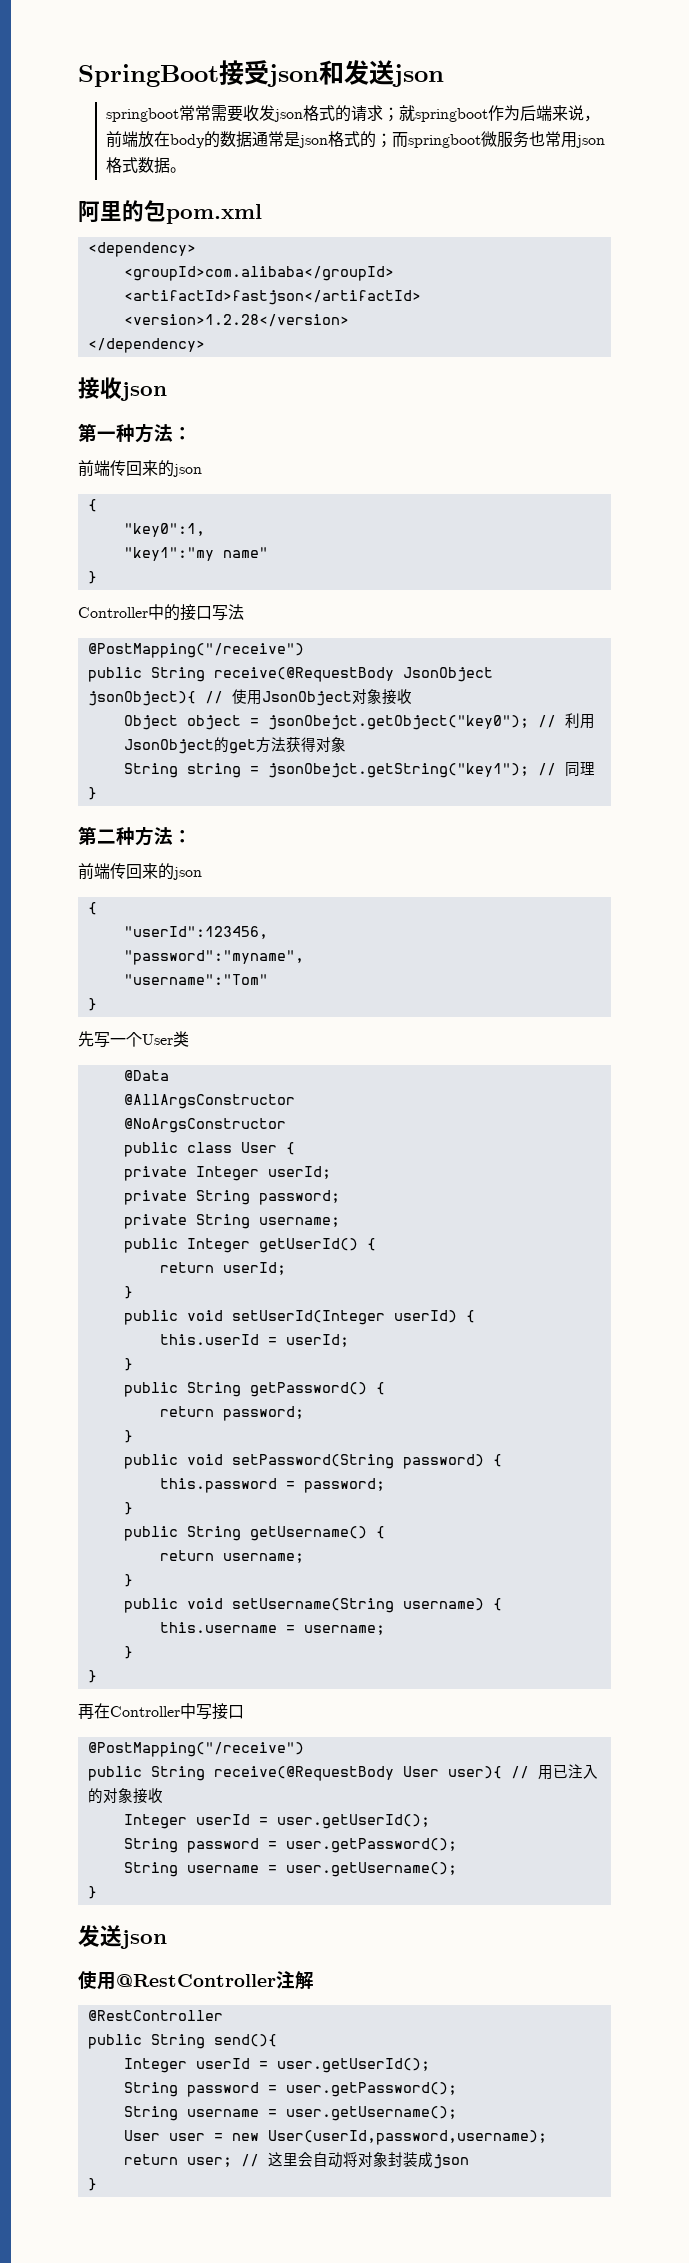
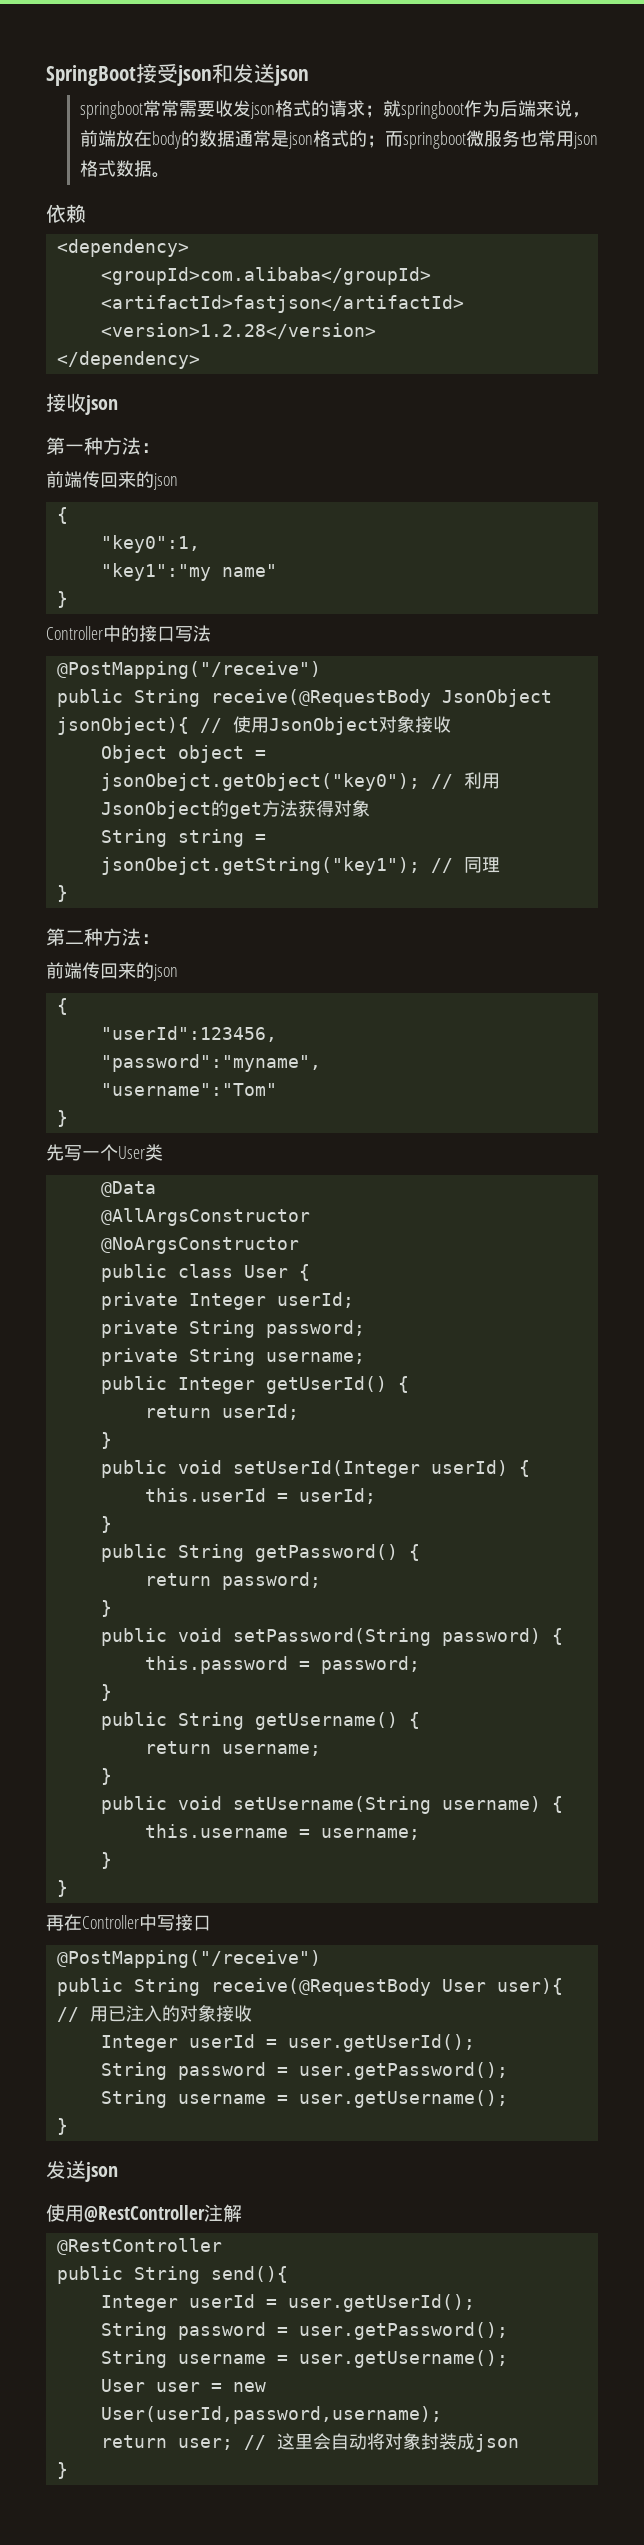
[78,200,262,224] 阿里的包pom.xml -> [46,204,86,223] 依赖

